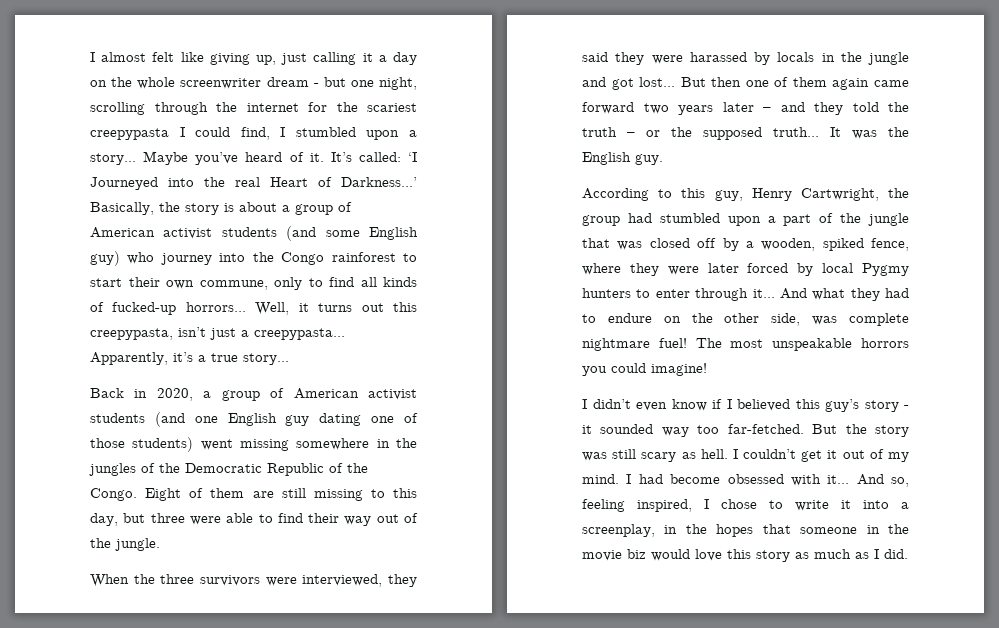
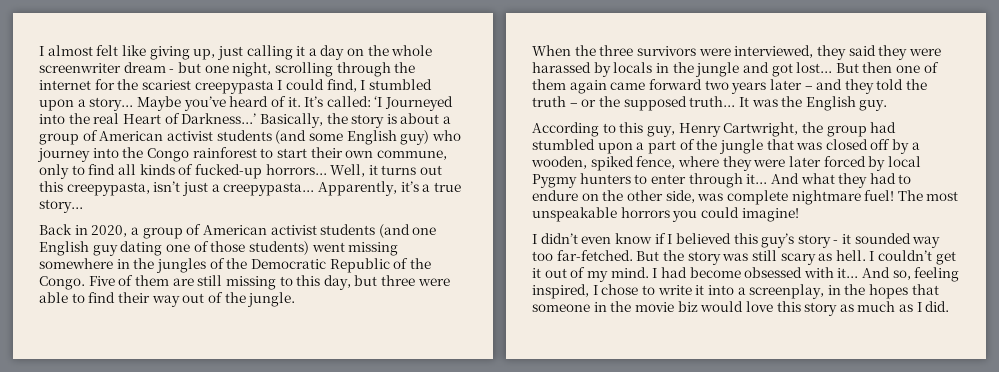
[145,488,182,501] Eight -> [88,276,115,286] Five

